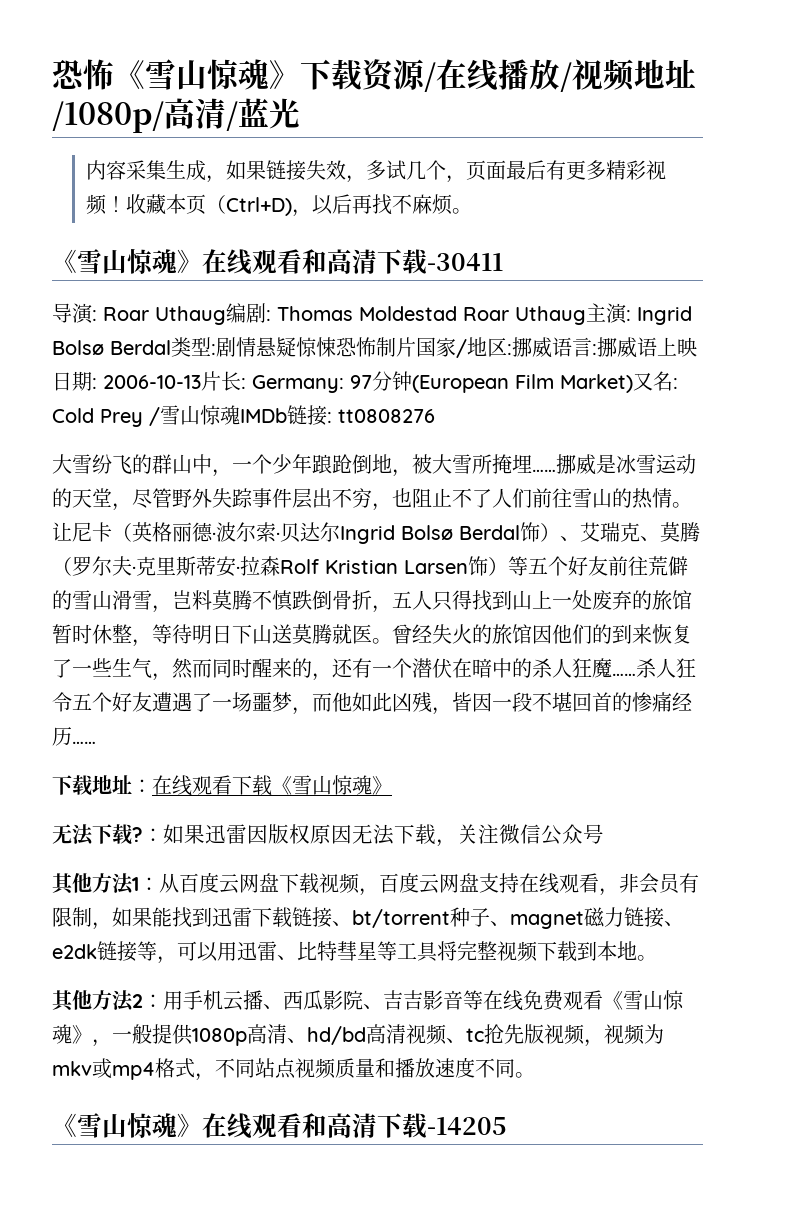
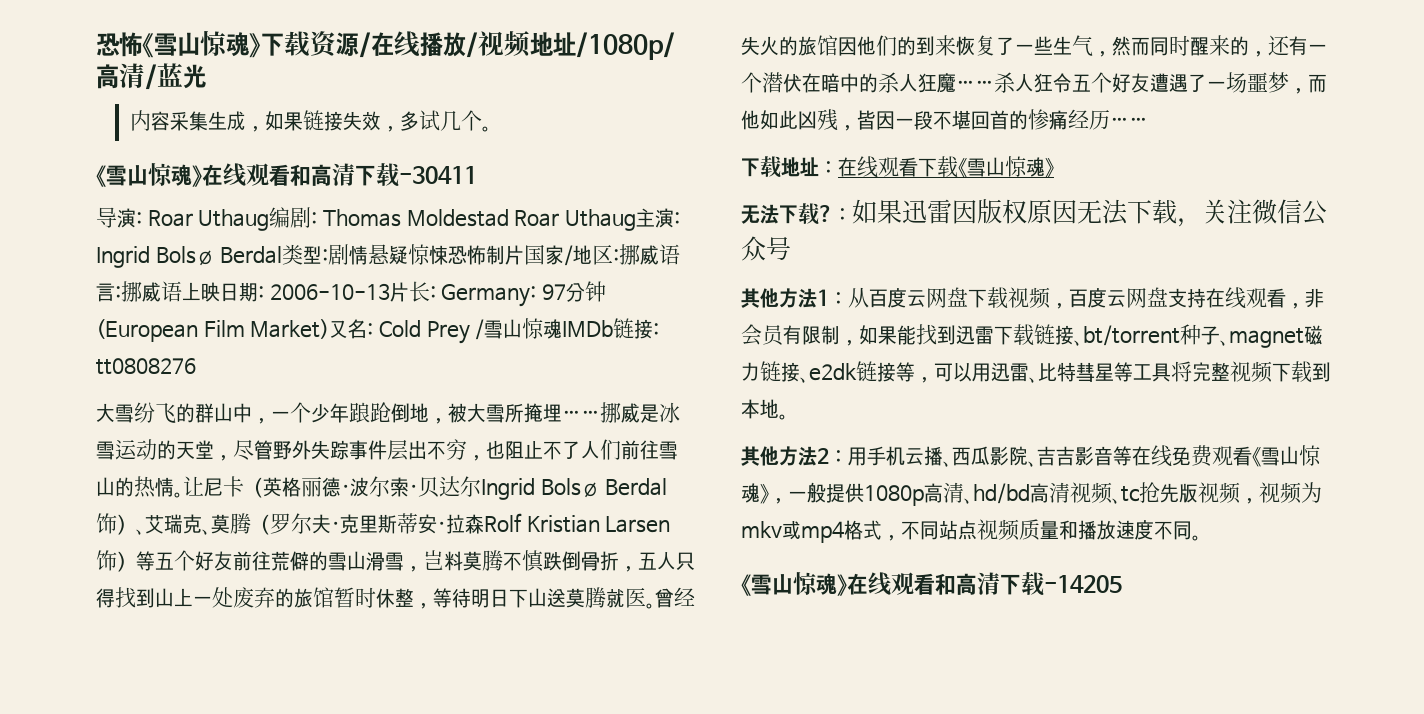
[446,160,667,183] [86,194,453,217] ，页面最后有更多精彩视频！收藏本页（Ctrl+D)，以后再找不麻烦 -> (483, 120) none

